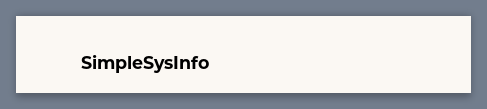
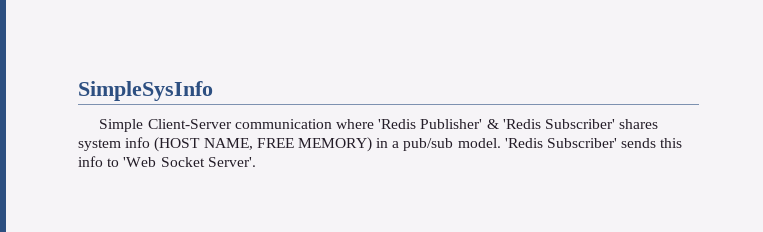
(209, 63) none -> [99,119,659,132] [78,137,683,152] [78,156,256,167] // Simple Client-Server communication where 'Redis Publisher' & 'Redis Subscriber' shares system info (HOST NAME, FREE MEMORY) in a pub/sub model. 'Redis Subscriber' sends this info to 'Web Socket Server'.

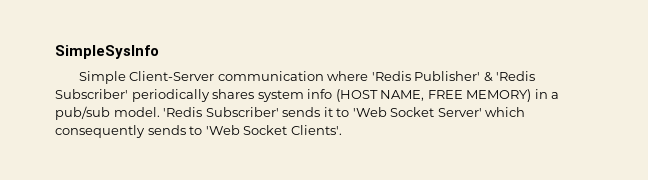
(615, 124) none -> [131,89,210,102] periodically
[660,138,683,148] [78,156,256,167] this info to 'Web Socket Server'. -> [323,107,526,117] [55,125,342,138] it to 'Web Socket Server' which consequently sends to 'Web Socket Clients'.

